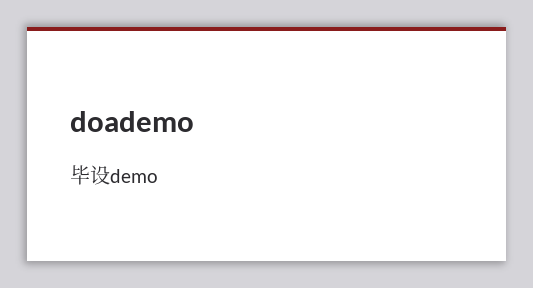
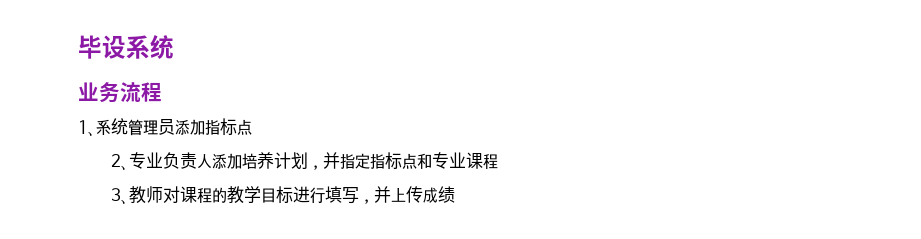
[70,111,194,132] [70,165,158,185] doademo // 毕设demo -> [78,35,174,59] [78,82,162,103] [78,118,252,137] [111,152,499,171] [111,186,456,205] 毕设系统 // 业务流程 // 1、系统管理员添加指标点 // 2、专业负责人添加培养计划，并指定指标点和专业课程 // 3、教师对课程的教学目标进行填写，并上传成绩

